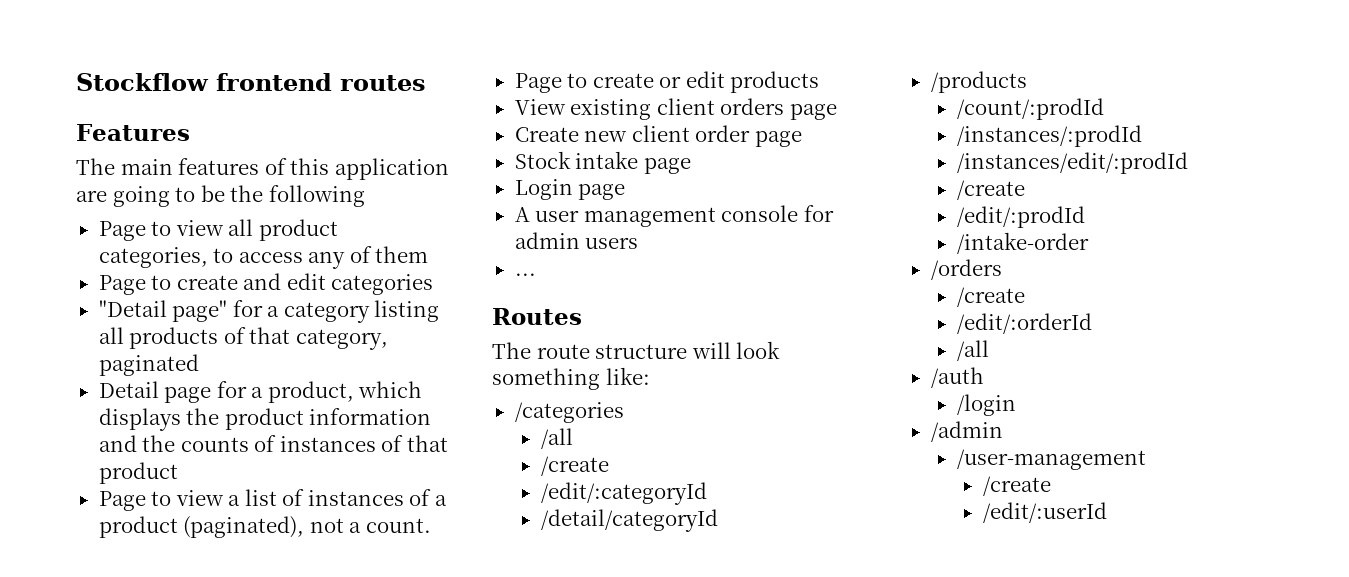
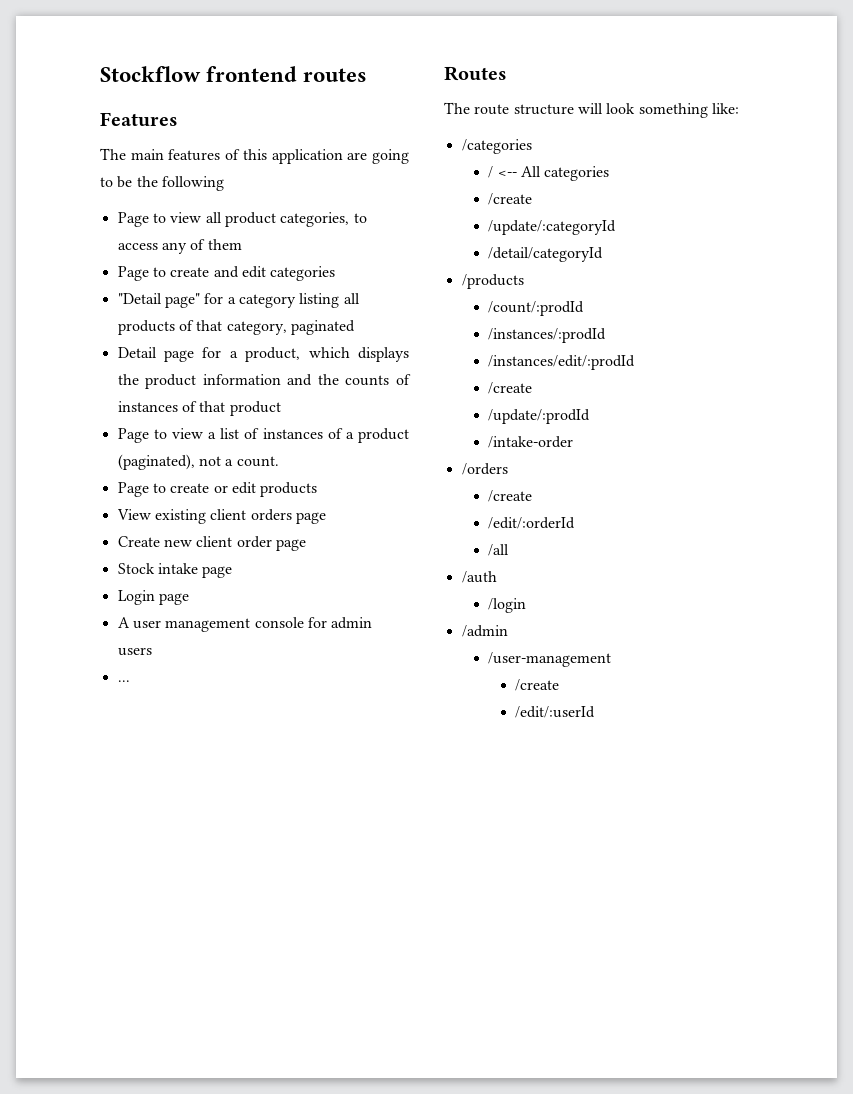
[540,428,573,449] [540,456,609,476] [540,482,707,505] /all // /create // /edit/:categoryId -> [488,166,610,181] [488,193,533,205] [488,220,617,235] / <-- All categories // /create // /update/:categoryId
[956,206,1085,228] /edit/:prodId -> [488,409,591,424] /update/:prodId

